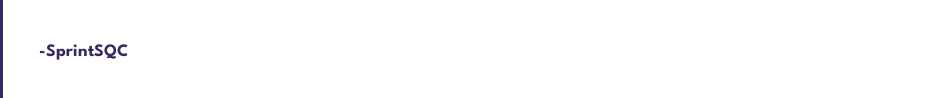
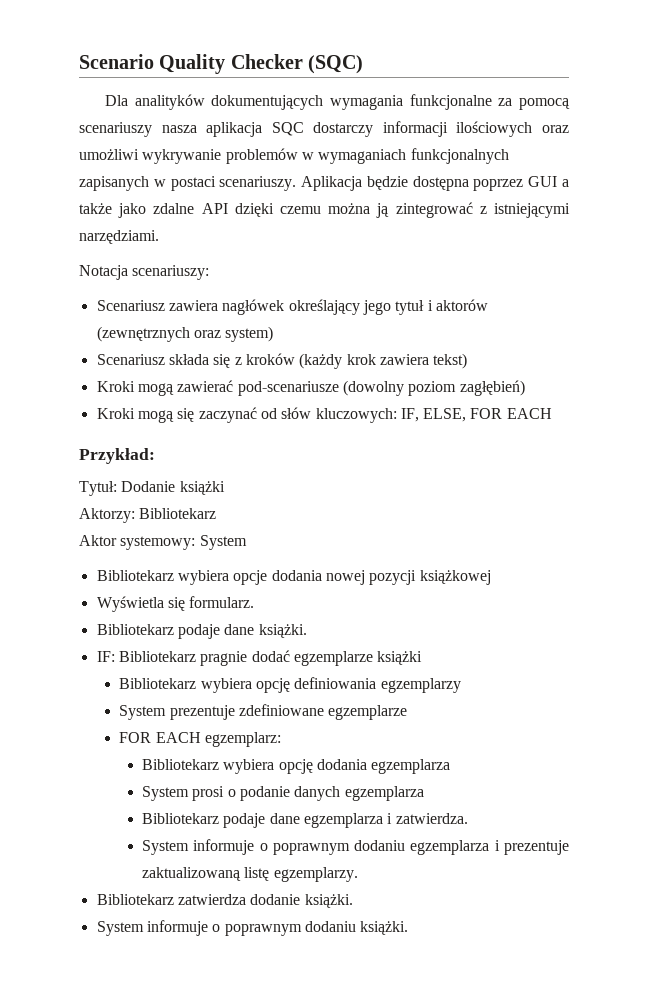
[39,44,128,60] -SprintSQC -> [79,54,364,74] [104,94,570,110] [79,121,569,137] [79,148,509,164] [79,176,569,191] [79,202,570,218] [79,230,159,244] [79,265,210,280] [96,299,488,315] [96,326,274,342] [96,353,468,369] [96,380,525,396] [96,407,552,423] [79,448,155,464] [79,481,225,496] [79,508,217,523] [79,535,247,550] [96,570,491,585] [96,596,255,612] [96,624,307,639] [96,650,423,666] [119,677,461,693] [119,704,408,720] [119,732,281,747] [141,759,451,774] [141,786,424,801] [141,813,468,828] [141,839,570,855] [141,867,358,882] [96,894,353,908] [96,920,409,936] Scenario Quality Checker (SQC) // Dla analityków dokumentujących wymagania funkcjonalne za pomocą scenariuszy nasza aplikacja SQC dostarczy informacji ilościowych oraz umożliwi wykrywanie problemów w wymaganiach funkcjonalnych zapisanych w postaci scenariuszy. Aplikacja będzie dostępna poprzez GUI a także jako zdalne API dzięki czemu można ją zintegrować z istniejącymi narzędziami. // Notacja scenariuszy: // Scenariusz zawiera nagłówek określający jego tytuł i aktorów (zewnętrznych oraz system) // Scenariusz składa się z kroków (każdy krok zawiera tekst) // Kroki mogą zawierać pod-scenariusze (dowolny poziom zagłębień) // Kroki mogą się zaczynać od słów kluczowych: IF, ELSE, FOR EACH // Przykład: // Tytuł: Dodanie książki // Aktorzy: Bibliotekarz // Aktor systemowy: System // Bibliotekarz wybiera opcje dodania nowej pozycji książkowej // Wyświetla się formularz. // Bibliotekarz podaje dane książki. // IF: Bibliotekarz pragnie dodać egzemplarze książki // Bibliotekarz wybiera opcję definiowania egzemplarzy // System prezentuje zdefiniowane egzemplarze // FOR EACH egzemplarz: // Bibliotekarz wybiera opcję dodania egzemplarza // System prosi o podanie danych egzemplarza // Bibliotekarz podaje dane egzemplarza i zatwierdza. // System informuje o poprawnym dodaniu egzemplarza i prezentuje zaktualizowaną listę egzemplarzy. // Bibliotekarz zatwierdza dodanie książki. // System informuje o poprawnym dodaniu książki.

